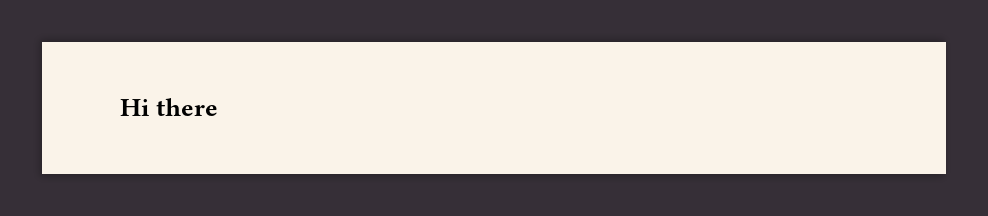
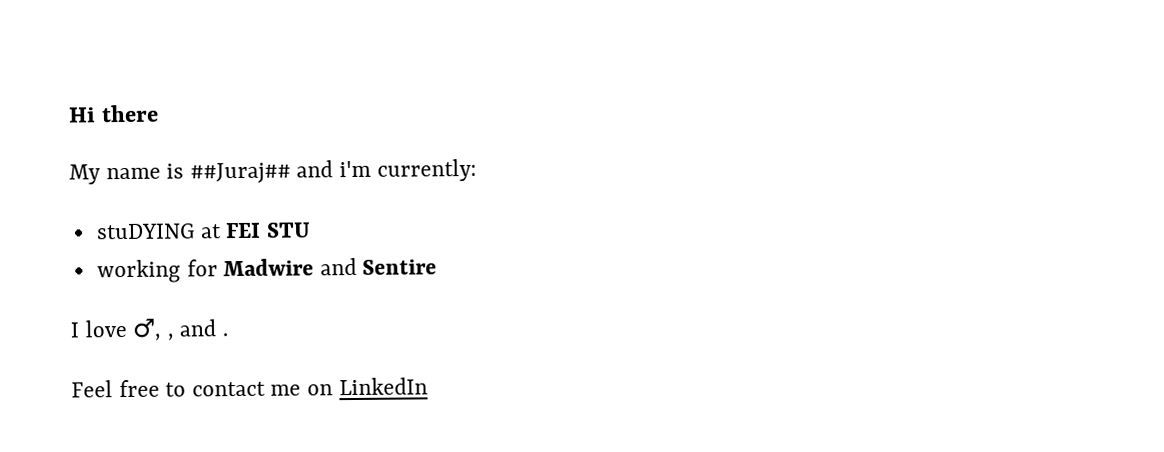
(219, 107) none -> [69,158,477,185] [95,222,311,240] [96,257,438,284] [70,318,229,341] [71,377,428,398] // My name is ##Juraj## and i'm currently: // stuDYING at FEI STU // working for Madwire and Sentire // I love ♂, , and . // Feel free to contact me on LinkedIn

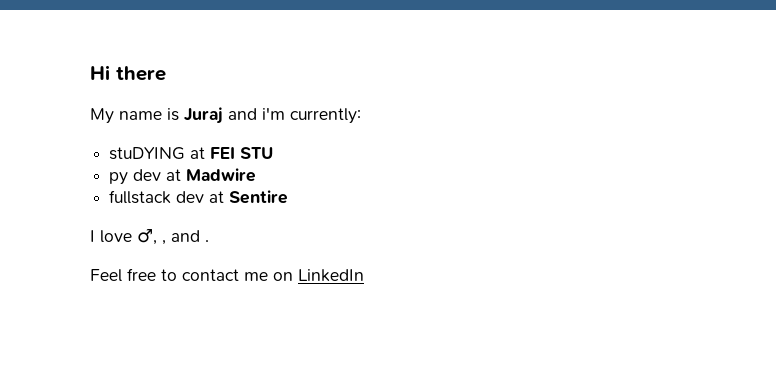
[189,162,291,184] ##Juraj## -> [184,107,223,124] Juraj
[96,257,357,284] working for Madwire and -> [109,168,257,185] [109,190,225,204] py dev at Madwire // fullstack dev at

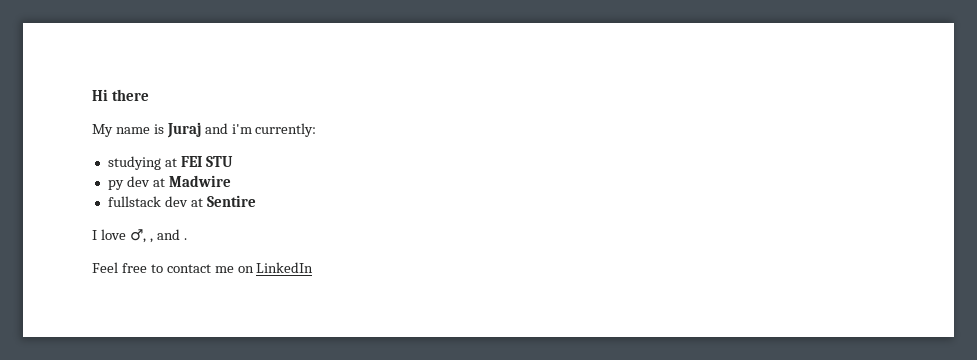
[109,147,186,160] stuDYING -> [107,156,161,170] studying

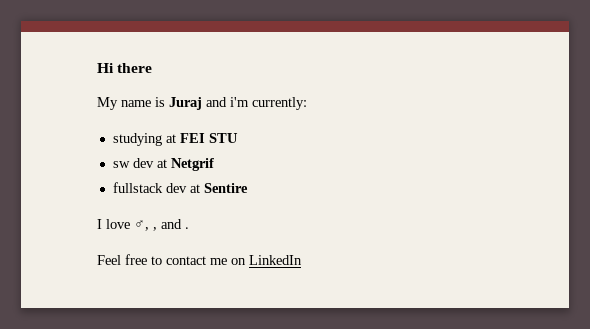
[107,175,231,190] py dev at Madwire -> [112,158,214,171] sw dev at Netgrif

